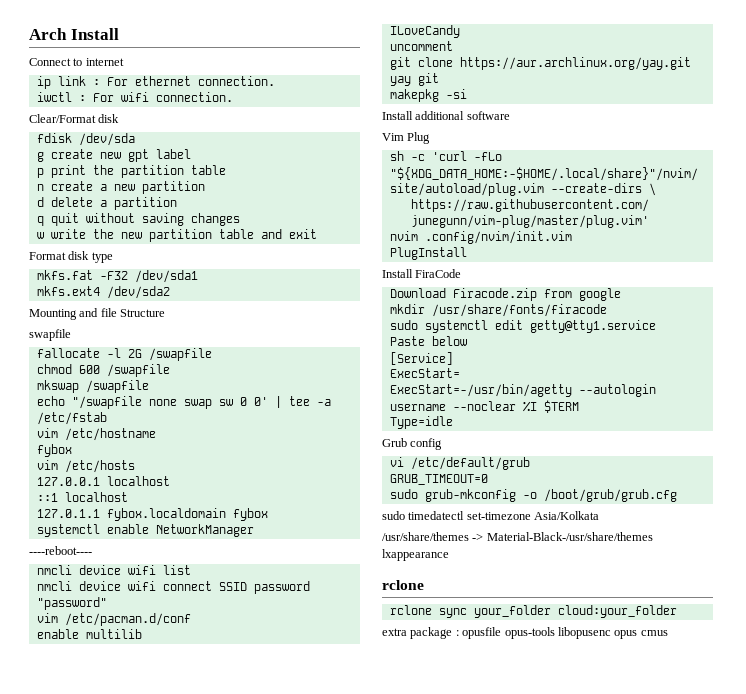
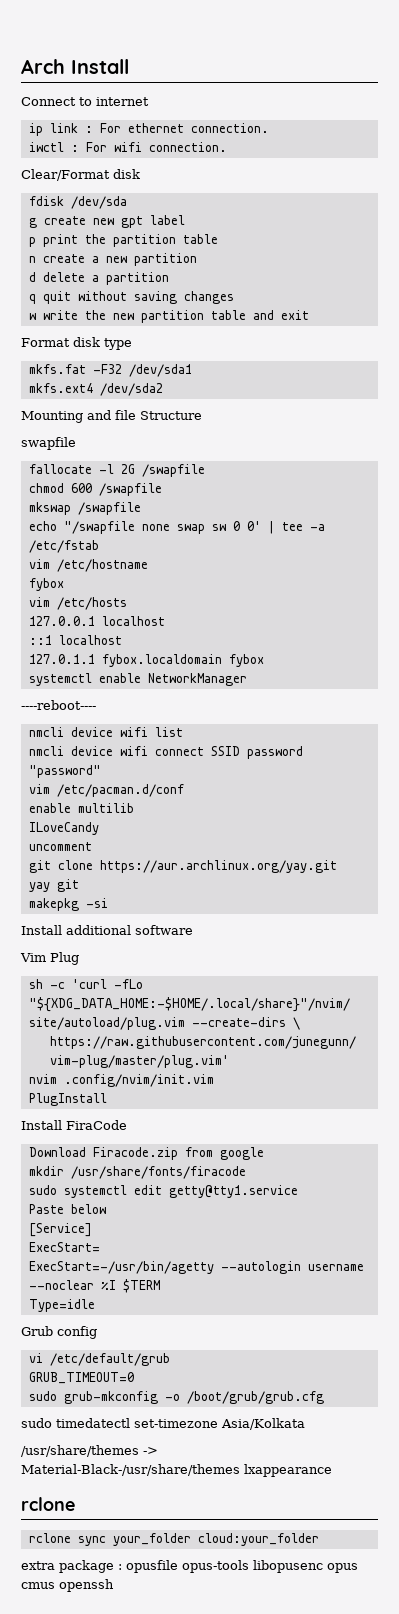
(668, 633) none -> [59,1579,114,1592] openssh

